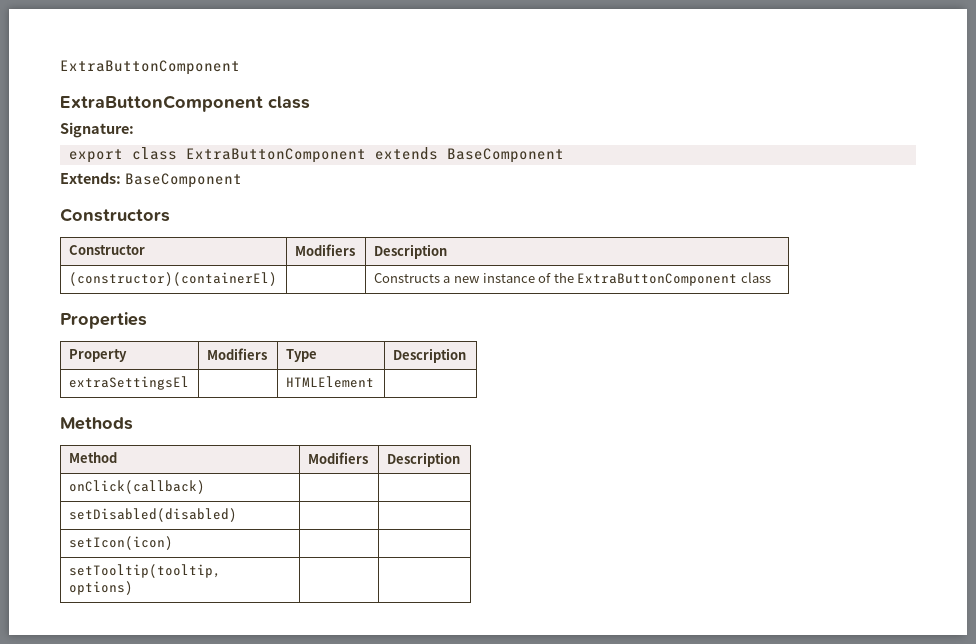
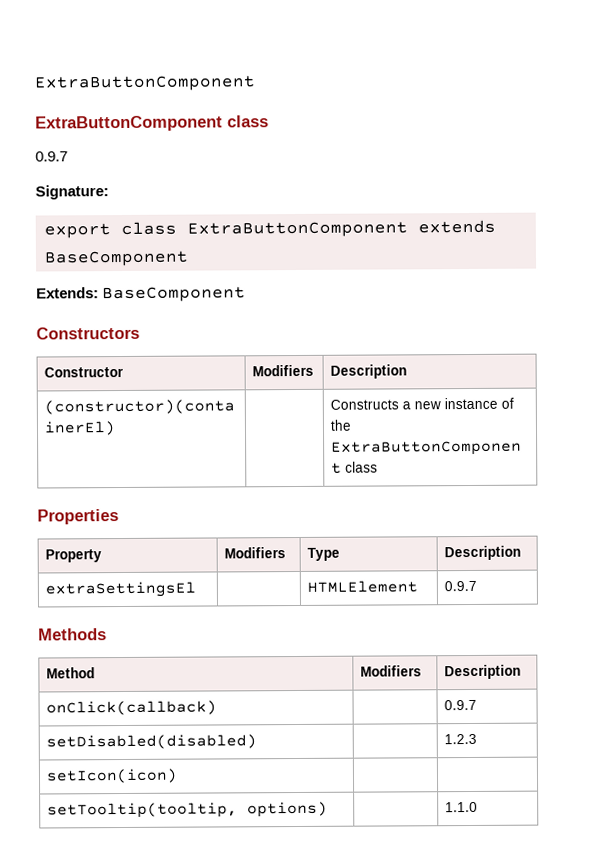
(310, 102) none -> [35,151,68,162] // 0.9.7
(374, 382) none -> [444,580,478,592] 0.9.7
(205, 487) none -> [444,699,478,711] 0.9.7
(237, 515) none -> [444,733,478,745] 1.2.3
(133, 588) none -> [445,801,479,813] 1.1.0

